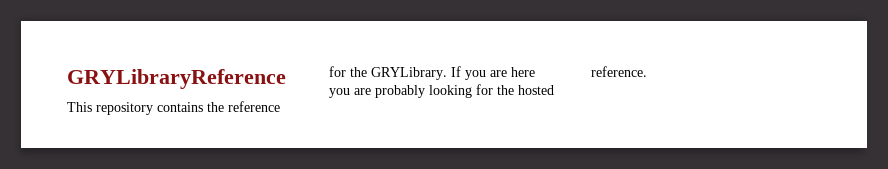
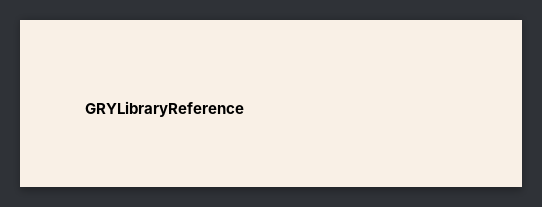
[67,101,280,115] [329,66,535,80] [329,84,554,98] [591,66,647,77] // This repository contains the reference for the GRYLibrary. If you are here you are probably looking for the hosted reference. -> (244, 109) none

